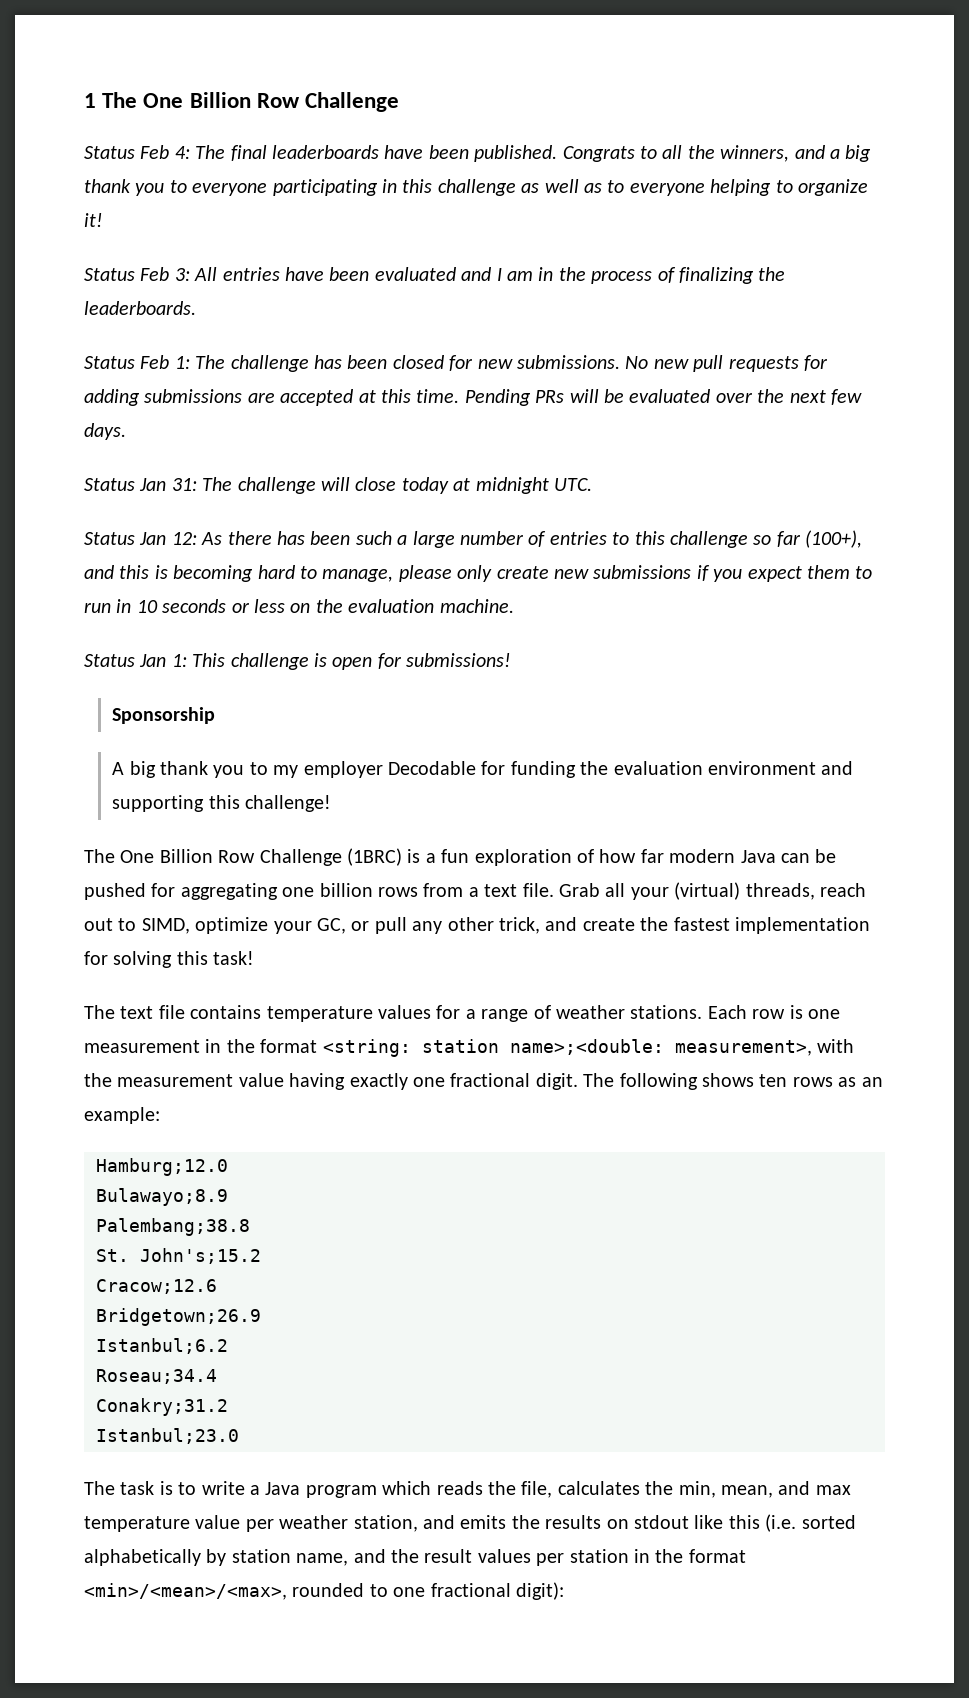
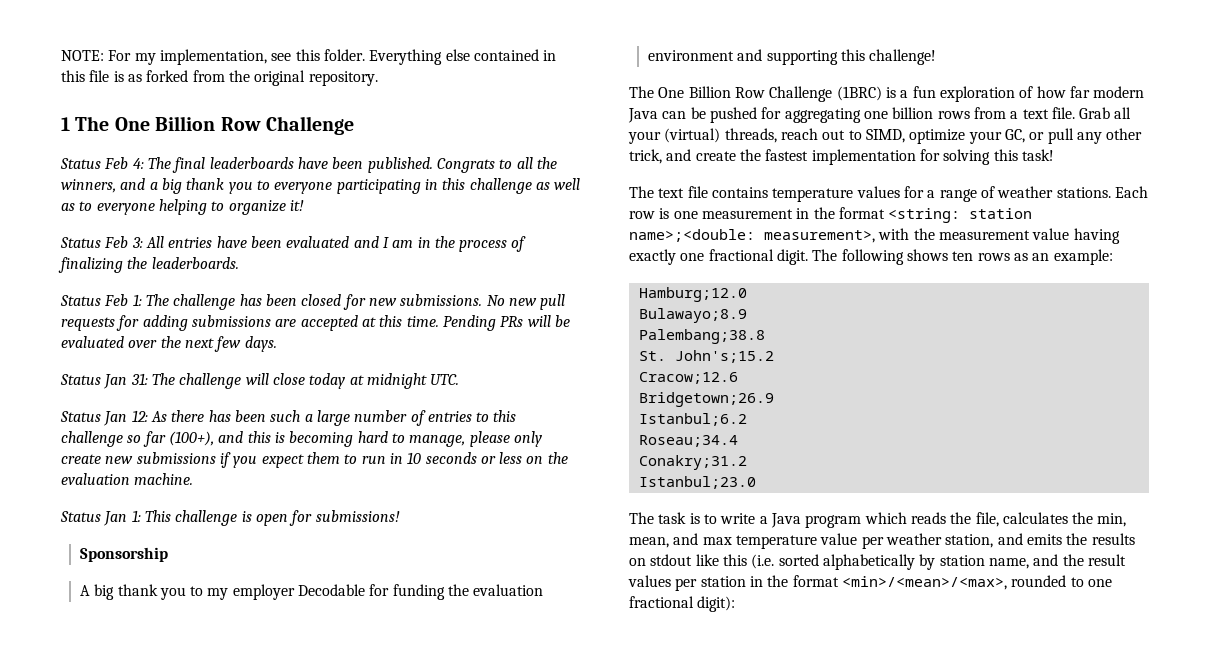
(84, 100) none -> [61,49,557,65] [61,70,378,86] NOTE: For my implementation, see this folder. Everything else contained in this file is as forked from the original repository. //

